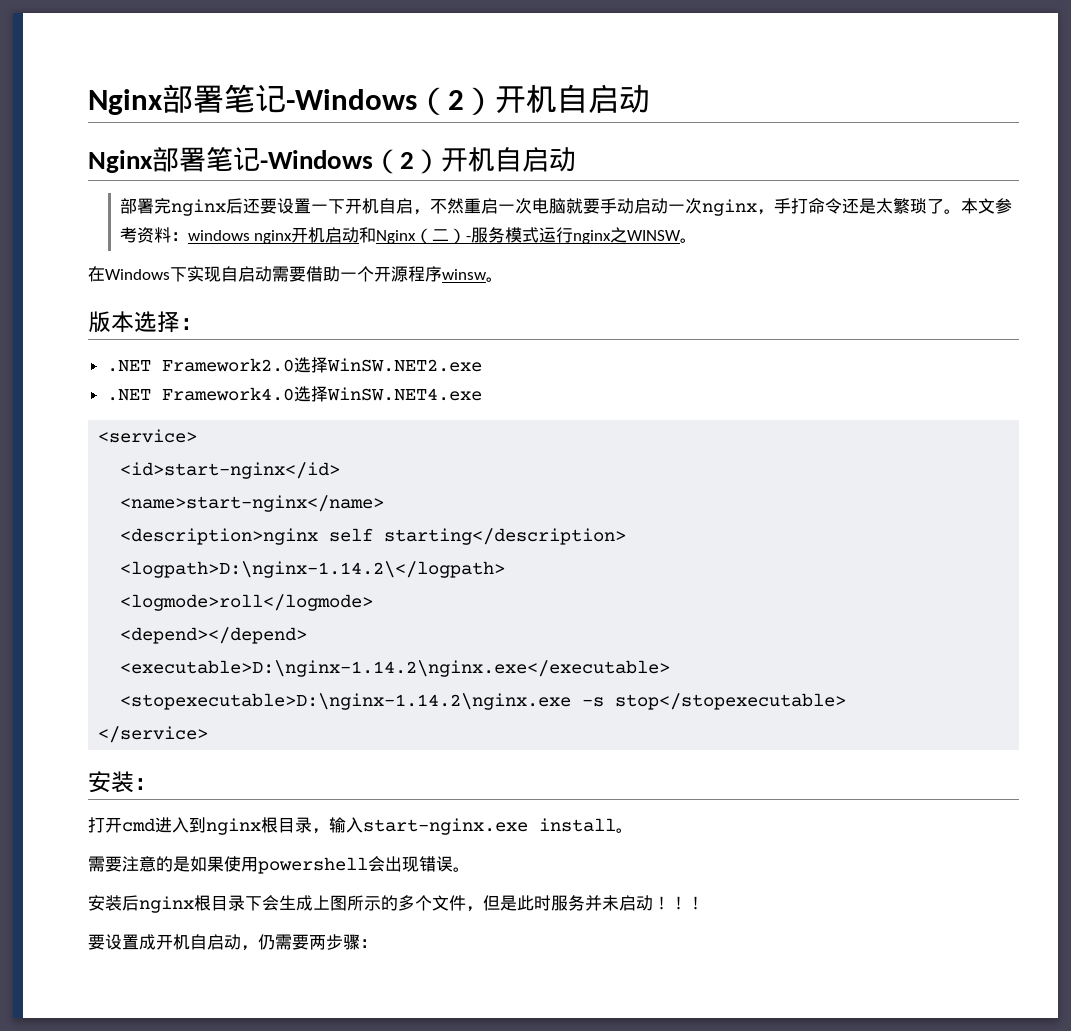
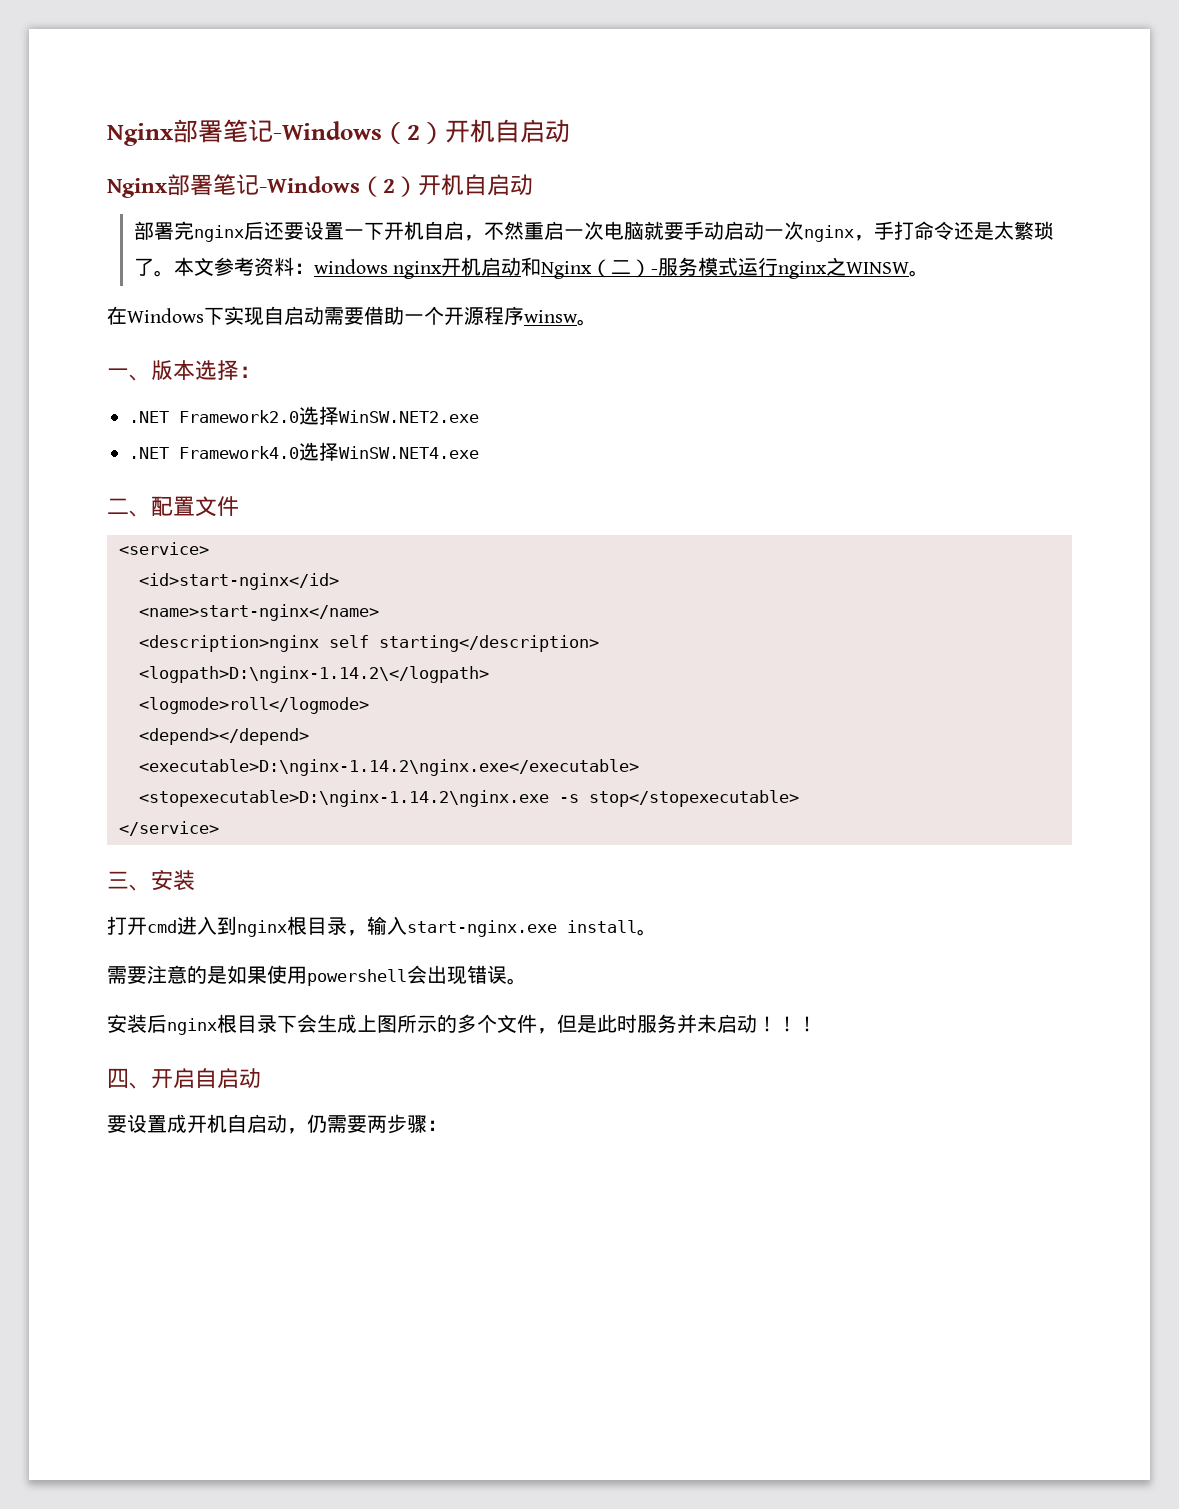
(503, 279) none -> [107,368,151,381] 一、
(482, 394) none -> [107,496,239,517] // 二、配置文件
[88,771,157,793] 安装： -> [107,870,195,891] 三、安装
(704, 903) none -> [107,1068,261,1089] // 四、开启自启动

